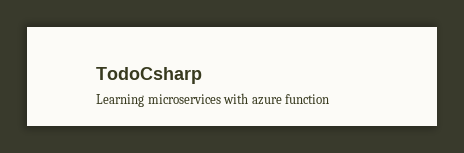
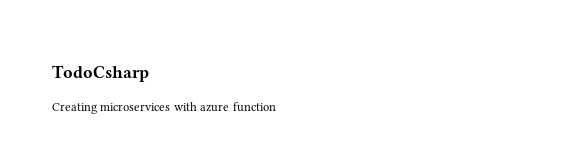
[96,94,144,107] Learning -> [52,103,97,114] Creating

